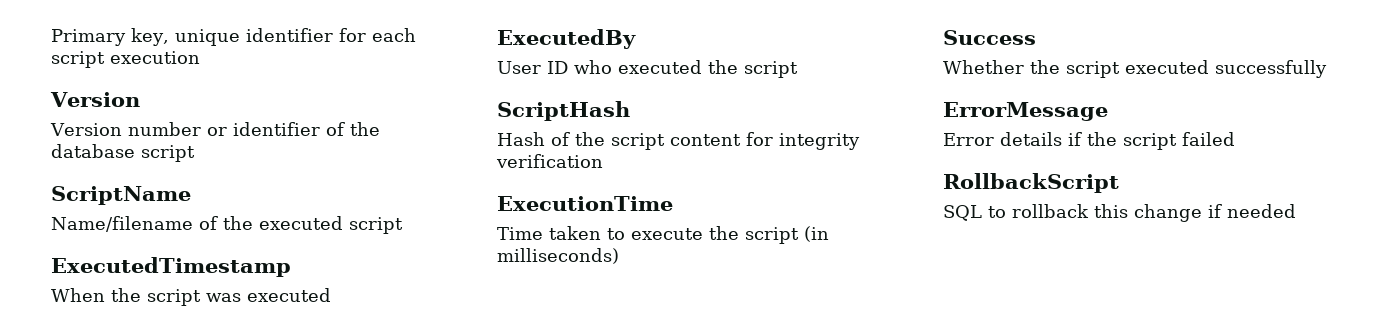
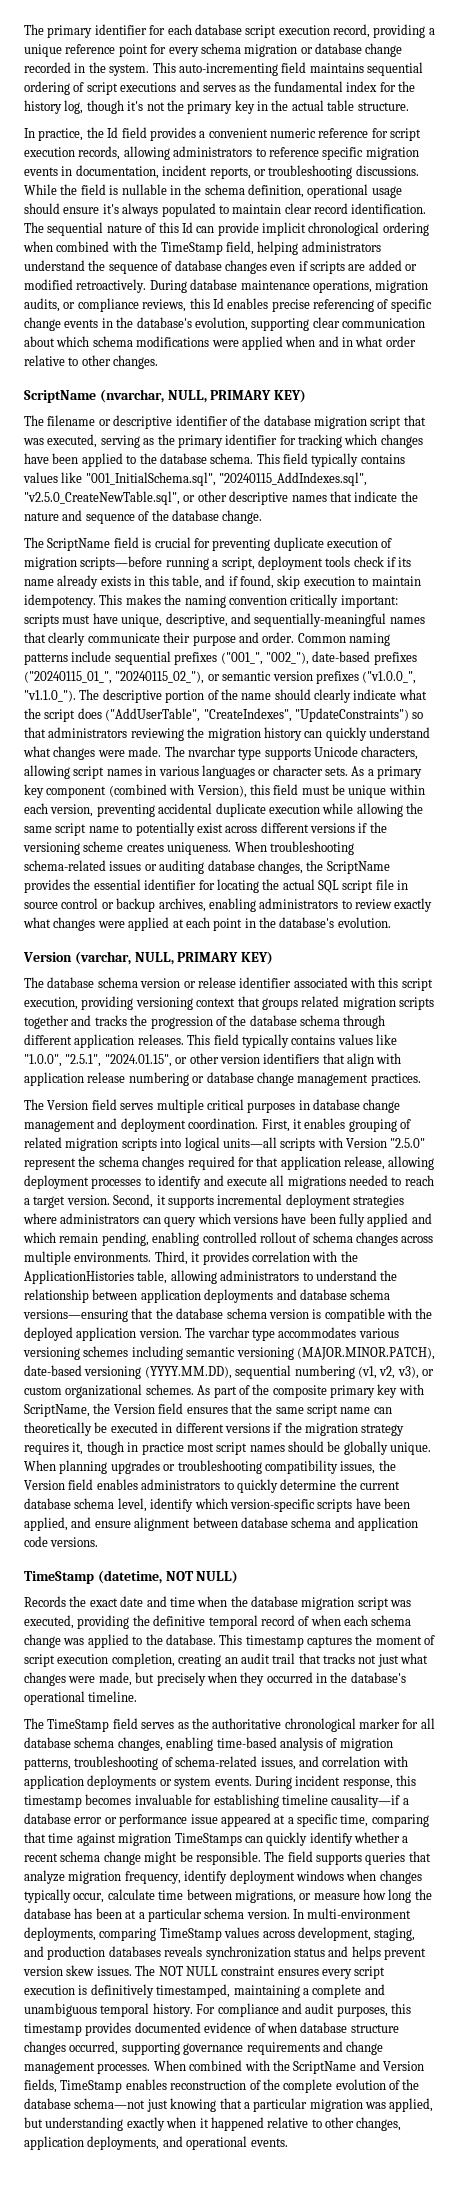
[51,28,240,46] Primary key, unique -> [24,24,93,38] The primary
[51,51,200,68] [50,92,140,107] [50,122,227,136] script execution // Version // Version number or -> [194,24,435,38] [24,43,403,57] [24,62,423,76] [24,81,416,95] [24,100,409,114] [24,127,422,141] [24,146,419,160] [24,165,419,179] [24,184,402,198] [24,203,427,217] [24,222,429,236] [23,241,381,255] [24,260,418,274] [24,279,429,293] [24,298,432,312] [24,317,425,331] [24,336,416,350] [24,355,159,369] [24,389,307,403] [24,415,173,429] database script execution record, providing a unique reference point for every schema migration or database change recorded in the system. This auto-incrementing field maintains sequential ordering of script executions and serves as the fundamental index for the history log, though it's not the primary key in the actual table structure. // In practice, the Id field provides a convenient numeric reference for script execution records, allowing administrators to reference specific migration events in documentation, incident reports, or troubleshooting discussions. While the field is nullable in the schema definition, operational usage should ensure it's always populated to maintain clear record identification. The sequential nature of this Id can provide implicit chronological ordering when combined with the TimeStamp field, helping administrators understand the sequence of database changes even if scripts are added or modified retroactively. During database maintenance operations, migration audits, or compliance reviews, this Id enables precise referencing of specific change events in the database's evolution, supporting clear communication about which schema modifications were applied when and in what order relative to other changes. // ScriptName (nvarchar, NULL, PRIMARY KEY) // The filename or descriptive
[141,145,195,162] [51,186,191,205] [51,216,403,234] [51,257,291,277] [51,288,331,306] [497,29,636,49] [497,60,798,78] [497,101,630,121] [497,132,860,150] [496,154,603,168] [497,196,673,211] [497,226,829,244] [497,248,619,264] [943,30,1036,45] [943,60,1327,78] [943,102,1108,121] [943,132,1235,150] [943,173,1119,193] [943,204,1296,222] script // ScriptName // Name/filename of the executed script // ExecutedTimestamp // When the script was executed // ExecutedBy // User ID who executed the script // ScriptHash // Hash of the script content for integrity verification // ExecutionTime // Time taken to execute the script (in milliseconds) // Success // Whether the script executed successfully // ErrorMessage // Error details if the script failed // RollbackScript // SQL to rollback this change if needed -> [314,415,426,429] [23,434,423,448] [24,453,405,467] [23,472,368,486] [24,491,418,505] [24,510,263,524] [24,537,393,551] [24,556,412,570] [24,575,421,589] [24,594,398,608] [24,613,425,627] [24,632,390,646] [24,651,417,665] [24,671,417,684] [24,689,427,703] [24,708,424,722] [24,727,430,741] [23,746,419,760] [24,765,423,779] [24,784,425,798] [24,803,423,817] [24,822,387,836] [23,841,354,855] [24,860,390,874] [24,879,409,893] [24,898,433,912] [23,917,391,931] [23,951,274,965] [24,977,433,991] [24,996,434,1010] [24,1015,386,1029] [24,1034,397,1048] [24,1053,402,1067] [24,1072,421,1086] [24,1099,401,1113] [24,1118,411,1132] [24,1137,426,1151] [24,1156,435,1170] [24,1175,434,1189] [24,1194,404,1208] [23,1213,432,1227] [23,1232,434,1246] [24,1251,358,1265] [24,1270,398,1284] [24,1289,391,1303] [23,1308,433,1322] [24,1327,399,1341] [23,1346,435,1360] [24,1365,434,1379] [24,1384,424,1398] [24,1403,392,1417] [24,1422,405,1436] [24,1441,432,1455] [24,1460,396,1474] [24,1479,400,1493] [24,1498,410,1512] [24,1517,418,1531] [24,1536,99,1547] [24,1570,239,1584] [24,1596,412,1610] [24,1615,412,1629] [24,1634,436,1648] [24,1653,429,1667] [24,1672,406,1686] [24,1691,138,1705] [24,1718,435,1732] [24,1737,393,1751] [24,1756,408,1770] [24,1775,416,1789] [24,1794,409,1808] [24,1813,429,1827] [24,1832,409,1846] [24,1851,431,1865] [24,1870,422,1884] [24,1889,432,1903] [24,1908,412,1922] [24,1927,416,1941] [24,1946,426,1960] [23,1965,386,1979] [24,1984,385,1998] [24,2003,411,2017] [24,2022,399,2036] [24,2041,384,2055] [24,2060,424,2074] [24,2079,420,2093] [24,2098,434,2112] [24,2117,402,2131] [24,2136,288,2150] migration script that was executed, serving as the primary identifier for tracking which changes have been applied to the database schema. This field typically contains values like "001_InitialSchema.sql", "20240115_AddIndexes.sql", "v2.5.0_CreateNewTable.sql", or other descriptive names that indicate the nature and sequence of the database change. // The ScriptName field is crucial for preventing duplicate execution of migration scripts—before running a script, deployment tools check if its name already exists in this table, and if found, skip execution to maintain idempotency. This makes the naming convention critically important: scripts must have unique, descriptive, and sequentially-meaningful names that clearly communicate their purpose and order. Common naming patterns include sequential prefixes ("001_", "002_"), date-based prefixes ("20240115_01_", "20240115_02_"), or semantic version prefixes ("v1.0.0_", "v1.1.0_"). The descriptive portion of the name should clearly indicate what the script does ("AddUserTable", "CreateIndexes", "UpdateConstraints") so that administrators reviewing the migration history can quickly understand what changes were made. The nvarchar type supports Unicode characters, allowing script names in various languages or character sets. As a primary key component (combined with Version), this field must be unique within each version, preventing accidental duplicate execution while allowing the same script name to potentially exist across different versions if the versioning scheme creates uniqueness. When troubleshooting schema-related issues or auditing database changes, the ScriptName provides the essential identifier for locating the actual SQL script file in source control or backup archives, enabling administrators to review exactly what changes were applied at each point in the database's evolution. // Version (varchar, NULL, PRIMARY KEY) // The database schema version or release identifier associated with this script execution, providing versioning context that groups related migration scripts together and tracks the progression of the database schema through different application releases. This field typically contains values like "1.0.0", "2.5.1", "2024.01.15", or other version identifiers that align with application release numbering or database change management practices. // The Version field serves multiple critical purposes in database change management and deployment coordination. First, it enables grouping of related migration scripts into logical units—all scripts with Version "2.5.0" represent the schema changes required for that application release, allowing deployment processes to identify and execute all migrations needed to reach a target version. Second, it supports incremental deployment strategies where administrators can query which versions have been fully applied and which remain pending, enabling controlled rollout of schema changes across multiple environments. Third, it provides correlation with the ApplicationHistories table, allowing administrators to understand the relationship between application deployments and database schema versions—ensuring that the database schema version is compatible with the deployed application version. The varchar type accommodates various versioning schemes including semantic versioning (MAJOR.MINOR.PATCH), date-based versioning (YYYY.MM.DD), sequential numbering (v1, v2, v3), or custom organizational schemes. As part of the composite primary key with ScriptName, the Version field ensures that the same script name can theoretically be executed in different versions if the migration strategy requires it, though in practice most script names should be globally unique. When planning upgrades or troubleshooting compatibility issues, the Version field enables administrators to quickly determine the current database schema level, identify which version-specific scripts have been applied, and ensure alignment between database schema and application code versions. // TimeStamp (datetime, NOT NULL) // Records the exact date and time when the database migration script was executed, providing the definitive temporal record of when each schema change was applied to the database. This timestamp captures the moment of script execution completion, creating an audit trail that tracks not just what changes were made, but precisely when they occurred in the database's operational timeline. // The TimeStamp field serves as the authoritative chronological marker for all database schema changes, enabling time-based analysis of migration patterns, troubleshooting of schema-related issues, and correlation with application deployments or system events. During incident response, this timestamp becomes invaluable for establishing timeline causality—if a database error or performance issue appeared at a specific time, comparing that time against migration TimeStamps can quickly identify whether a recent schema change might be responsible. The field supports queries that analyze migration frequency, identify deployment windows when changes typically occur, calculate time between migrations, or measure how long the database has been at a particular schema version. In multi-environment deployments, comparing TimeStamp values across development, staging, and production databases reveals synchronization status and helps prevent version skew issues. The NOT NULL constraint ensures every script execution is definitively timestamped, maintaining a complete and unambiguous temporal history. For compliance and audit purposes, this timestamp provides documented evidence of when database structure changes occurred, supporting governance requirements and change management processes. When combined with the ScriptName and Version fields, TimeStamp enables reconstruction of the complete evolution of the database schema—not just knowing that a particular migration was applied, but understanding exactly when it happened relative to other changes, application deployments, and operational events.

